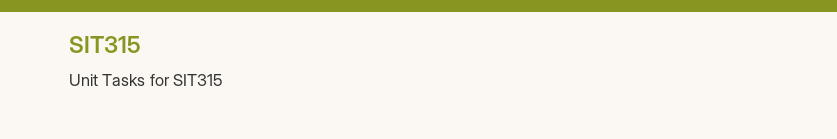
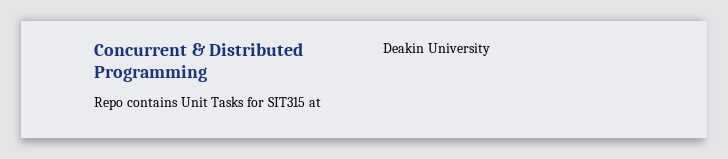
[69,36,141,53] SIT315 // -> [94,43,304,56] [94,65,207,82] [94,97,178,110] Concurrent & Distributed Programming // Repo contains
(224, 80) none -> [308,98,321,107] [383,42,490,56] at Deakin University

